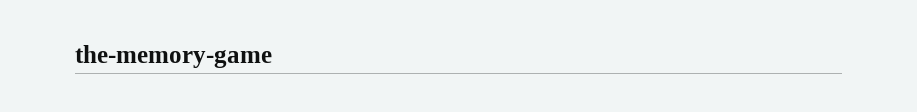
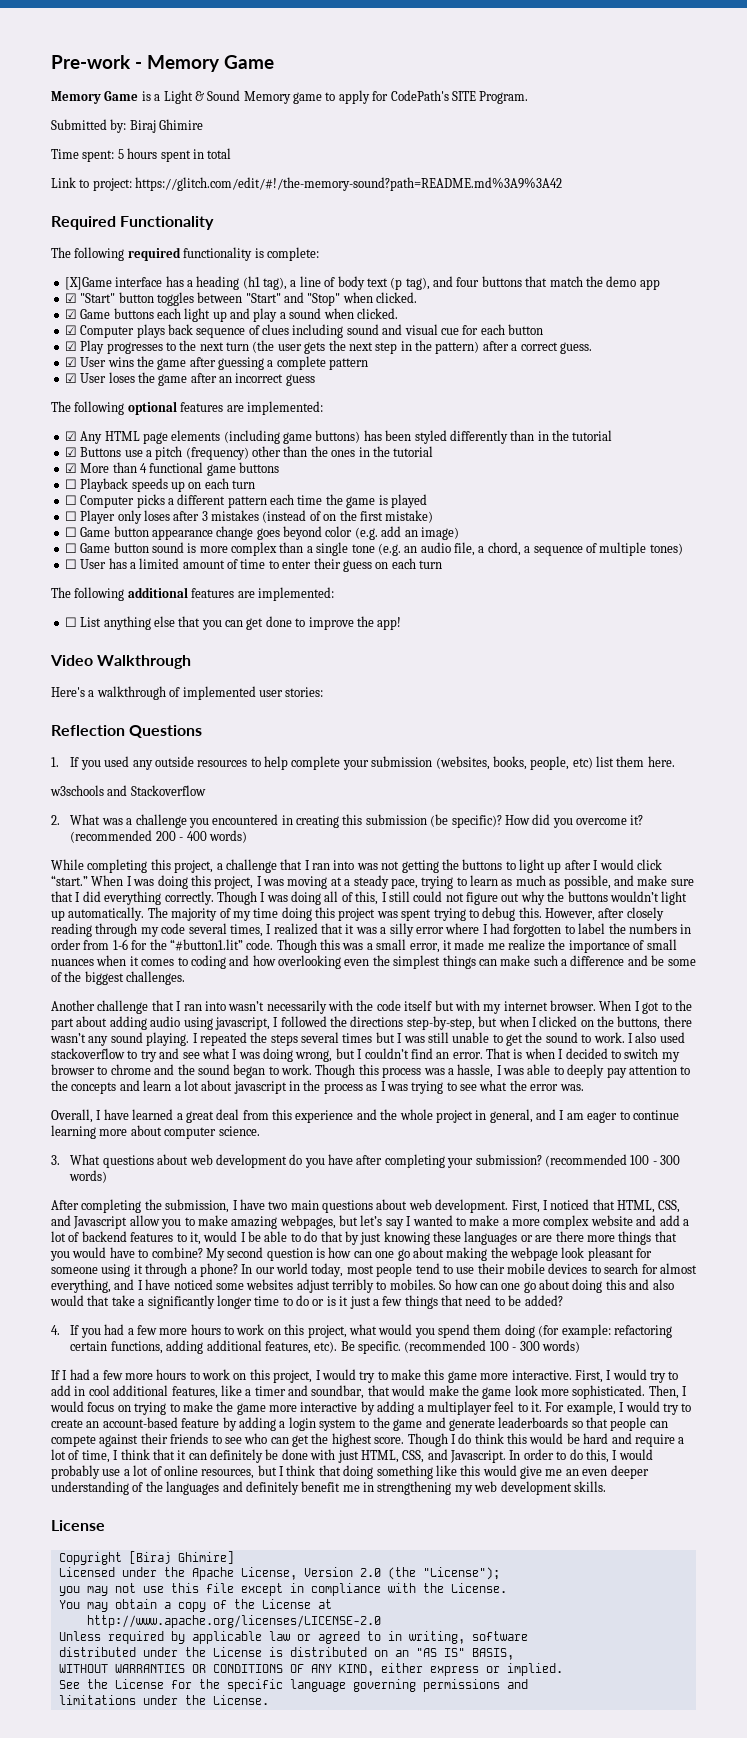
[75,45,272,68] the-memory-game -> [51,55,274,72] [51,90,529,104] [51,119,204,133] [51,148,232,162] [51,177,563,191] [51,216,215,230] [51,247,319,261] [64,276,660,290] [64,292,418,306] [64,308,398,322] [64,324,543,338] [64,340,592,354] [64,356,369,370] [64,372,315,386] [51,401,323,415] [64,430,613,444] [64,446,434,460] [64,462,279,476] [64,478,255,492] [64,494,427,508] [64,510,434,524] [64,526,459,540] [64,542,683,556] [64,558,442,572] [51,587,334,601] [64,616,402,630] [50,655,192,669] [51,686,324,700] [51,725,203,738] [51,756,675,770] [50,785,206,796] [51,814,644,828] [70,830,247,843] [51,859,662,873] [51,875,694,889] [51,891,688,905] [51,907,664,921] [51,923,692,937] [51,939,677,953] [51,955,696,969] [51,971,186,985] [51,1000,692,1014] [51,1016,692,1030] [50,1032,685,1046] [51,1048,680,1062] [51,1064,691,1078] [51,1080,584,1094] [51,1109,679,1123] [51,1125,260,1139] [51,1154,681,1168] [69,1170,108,1183] [51,1199,681,1213] [51,1215,689,1229] [51,1231,677,1245] [50,1247,653,1261] [51,1263,697,1277] [51,1279,674,1293] [50,1295,563,1309] [51,1324,672,1338] [70,1340,580,1354] [51,1369,679,1383] [51,1385,688,1399] [50,1401,692,1415] [51,1417,668,1431] [51,1433,685,1447] [51,1449,653,1463] [51,1465,649,1479] [51,1481,606,1495] [51,1520,105,1531] [58,1551,234,1565] [58,1567,500,1580] [58,1583,507,1596] [58,1599,332,1612] [86,1615,381,1628] [58,1631,528,1644] [58,1647,514,1660] [58,1663,563,1676] [58,1679,528,1692] [58,1695,269,1705] Pre-work - Memory Game // Memory Game is a Light & Sound Memory game to apply for CodePath's SITE Program. // Submitted by: Biraj Ghimire // Time spent: 5 hours spent in total // Link to project: https://glitch.com/edit/#!/the-memory-sound?path=README.md%3A9%3A42 // Required Functionality // The following required functionality is complete: // [X]Game interface has a heading (h1 tag), a line of body text (p tag), and four buttons that match the demo app // ☑ "Start" button toggles between "Start" and "Stop" when clicked. // ☑ Game buttons each light up and play a sound when clicked. // ☑ Computer plays back sequence of clues including sound and visual cue for each button // ☑ Play progresses to the next turn (the user gets the next step in the pattern) after a correct guess. // ☑ User wins the game after guessing a complete pattern // ☑ User loses the game after an incorrect guess // The following optional features are implemented: // ☑ Any HTML page elements (including game buttons) has been styled differently than in the tutorial // ☑ Buttons use a pitch (frequency) other than the ones in the tutorial // ☑ More than 4 functional game buttons // ☐ Playback speeds up on each turn // ☐ Computer picks a different pattern each time the game is played // ☐ Player only loses after 3 mistakes (instead of on the first mistake) // ☐ Game button appearance change goes beyond color (e.g. add an image) // ☐ Game button sound is more complex than a single tone (e.g. an audio file, a chord, a sequence of multiple tones) // ☐ User has a limited amount of time to enter their guess on each turn // The following additional features are implemented: // ☐ List anything else that you can get done to improve the app! // Video Walkthrough // Here's a walkthrough of implemented user stories: // Reflection Questions // 1. If you used any outside resources to help complete your submission (websites, books, people, etc) list them here. // w3schools and Stackoverflow // 2. What was a challenge you encountered in creating this submission (be specific)? How did you overcome it? (recommended 200 - 400 words) // While completing this project, a challenge that I ran into was not getting the buttons to light up after I would click “start.” When I was doing this project, I was moving at a steady pace, trying to learn as much as possible, and make sure that I did everything correctly. Though I was doing all of this, I still could not figure out why the buttons wouldn’t light up automatically. The majority of my time doing this project was spent trying to debug this. However, after closely reading through my code several times, I realized that it was a silly error where I had forgotten to label the numbers in order from 1-6 for the “#button1.lit” code. Though this was a small error, it made me realize the importance of small nuances when it comes to coding and how overlooking even the simplest things can make such a difference and be some of the biggest challenges. // Another challenge that I ran into wasn’t necessarily with the code itself but with my internet browser. When I got to the part about adding audio using javascript, I followed the directions step-by-step, but when I clicked on the buttons, there wasn’t any sound playing. I repeated the steps several times but I was still unable to get the sound to work. I also used stackoverflow to try and see what I was doing wrong, but I couldn’t find an error. That is when I decided to switch my browser to chrome and the sound began to work. Though this process was a hassle, I was able to deeply pay attention to the concepts and learn a lot about javascript in the process as I was trying to see what the error was. // Overall, I have learned a great deal from this experience and the whole project in general, and I am eager to continue learning more about computer science. // 3. What questions about web development do you have after completing your submission? (recommended 100 - 300 words) // After completing the submission, I have two main questions about web development. First, I noticed that HTML, CSS, and Javascript allow you to make amazing webpages, but let’s say I wanted to make a more complex website and add a lot of backend features to it, would I be able to do that by just knowing these languages or are there more things that you would have to combine? My second question is how can one go about making the webpage look pleasant for someone using it through a phone? In our world today, most people tend to use their mobile devices to search for almost everything, and I have noticed some websites adjust terribly to mobiles. So how can one go about doing this and also would that take a significantly longer time to do or is it just a few things that need to be added? // 4. If you had a few more hours to work on this project, what would you spend them doing (for example: refactoring certain functions, adding additional features, etc). Be specific. (recommended 100 - 300 words) // If I had a few more hours to work on this project, I would try to make this game more interactive. First, I would try to add in cool additional features, like a timer and soundbar, that would make the game look more sophisticated. Then, I would focus on trying to make the game more interactive by adding a multiplayer feel to it. For example, I would try to create an account-based feature by adding a login system to the game and generate leaderboards so that people can compete against their friends to see who can get the highest score. Though I do think this would be hard and require a lot of time, I think that it can definitely be done with just HTML, CSS, and Javascript. In order to do this, I would probably use a lot of online resources, but I think that doing something like this would give me an even deeper understanding of the languages and definitely benefit me in strengthening my web development skills. // License // Copyright [Biraj Ghimire] // Licensed under the Apache License, Version 2.0 (the "License"); // you may not use this file except in compliance with the License. // You may obtain a copy of the License at // http://www.apache.org/licenses/LICENSE-2.0 // Unless required by applicable law or agreed to in writing, software // distributed under the License is distributed on an "AS IS" BASIS, // WITHOUT WARRANTIES OR CONDITIONS OF ANY KIND, either express or implied. // See the License for the specific language governing permissions and // limitations under the License.

